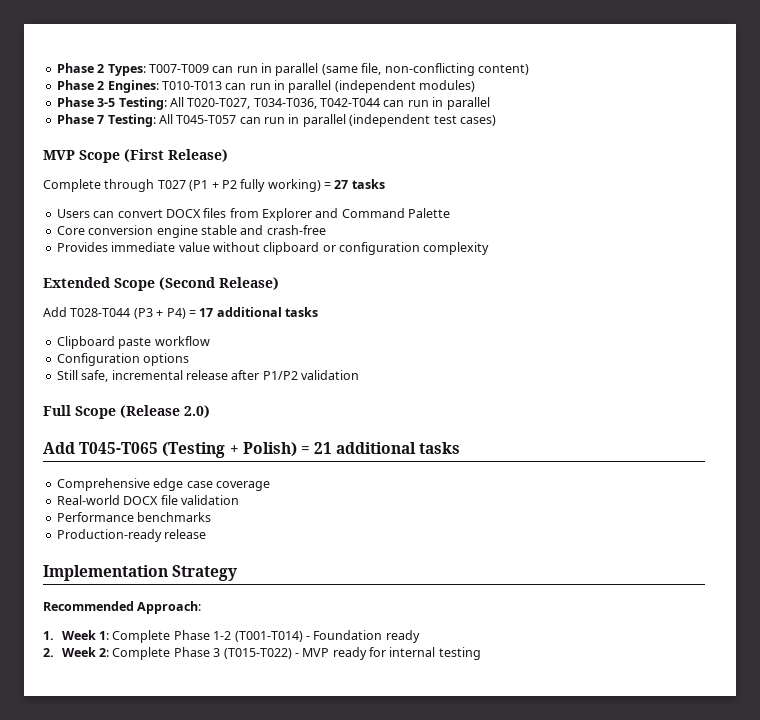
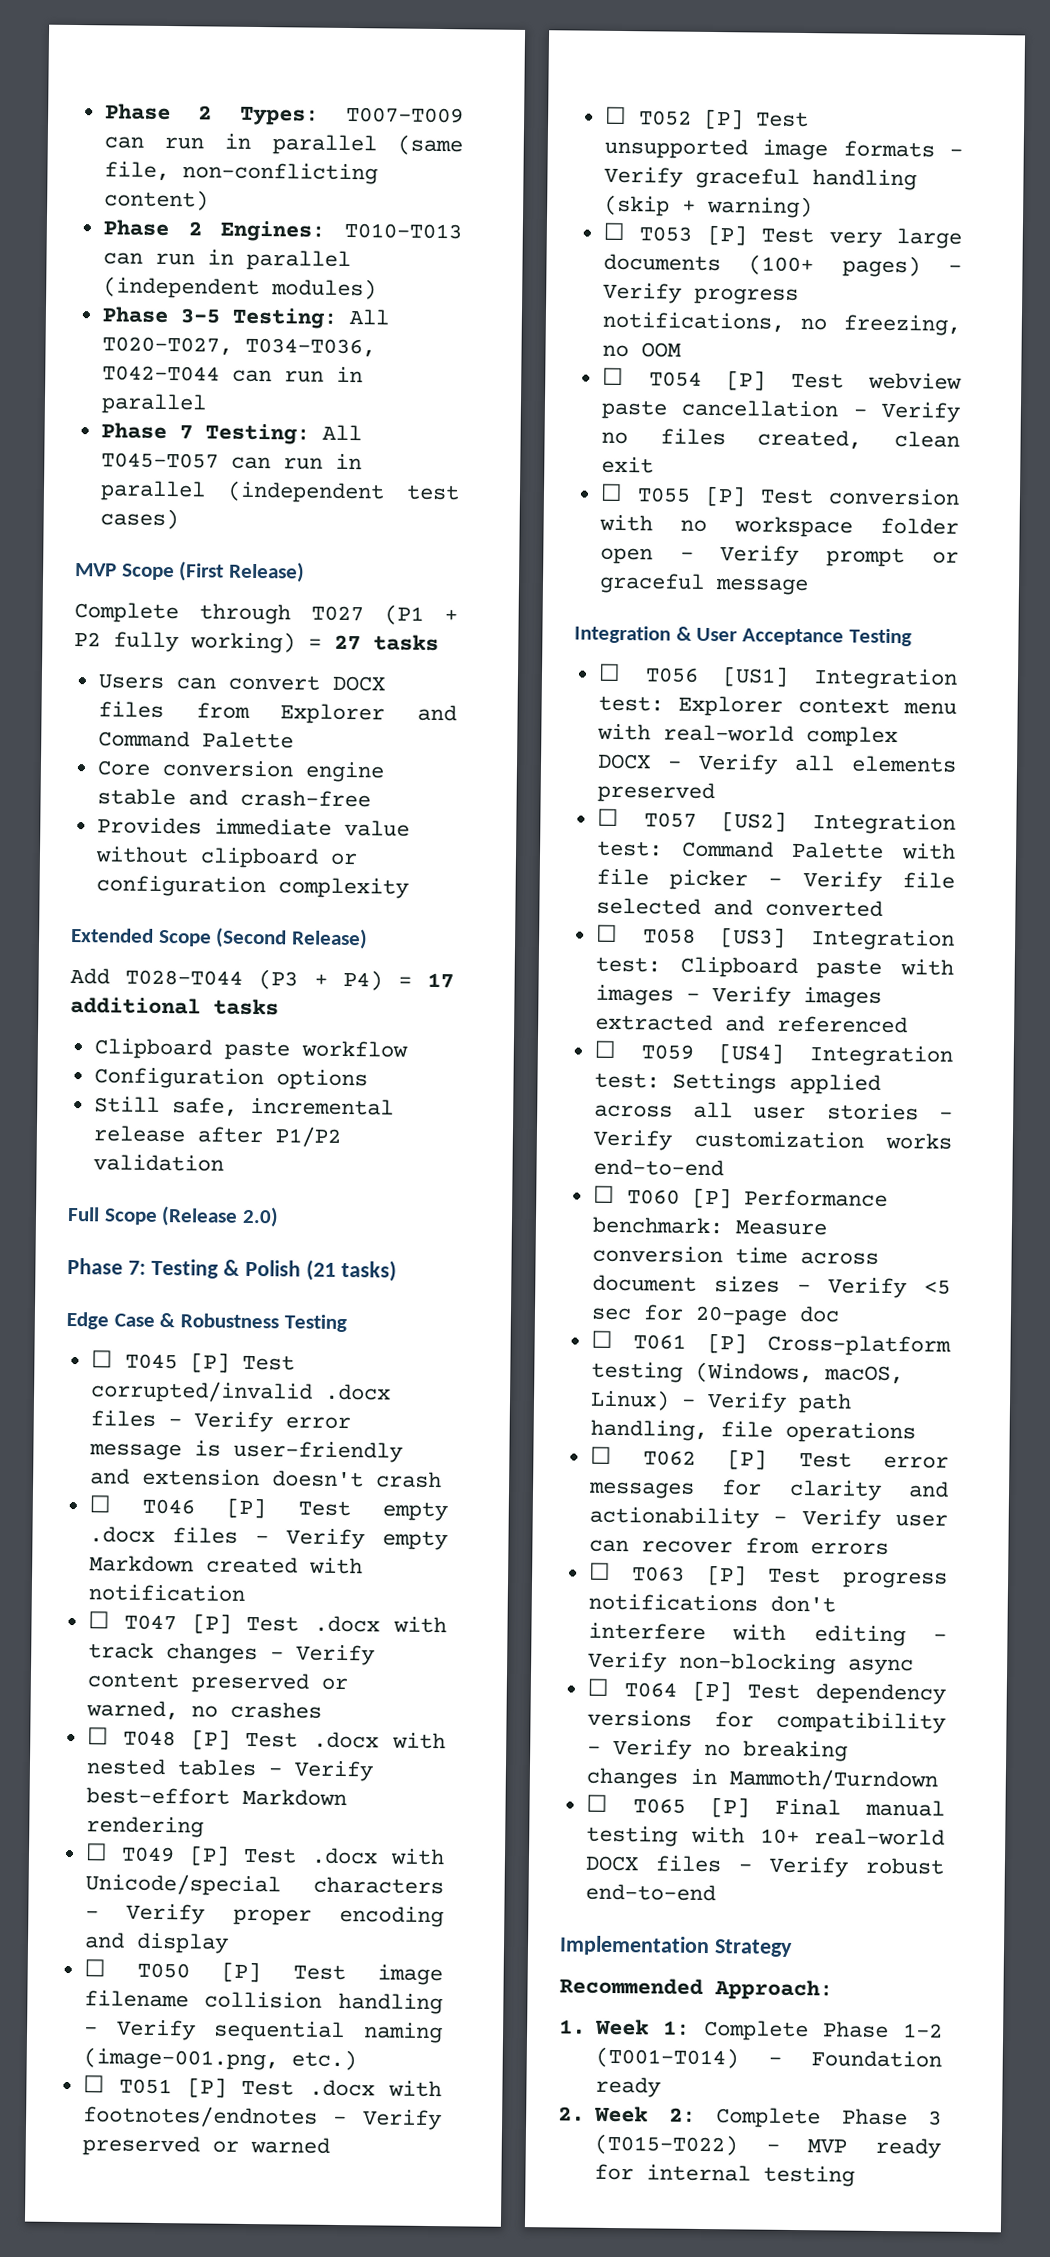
[43,442,461,458] [56,478,270,491] [56,495,239,505] [56,512,212,522] [56,529,207,542] Add T045-T065 (Testing + Polish) = 21 additional tasks // Comprehensive edge case coverage // Real-world DOCX file validation // Performance benchmarks // Production-ready release -> [67,1257,397,1282] [66,1311,347,1333] [90,1350,295,1373] [89,1380,391,1404] [89,1410,351,1433] [88,1440,403,1463] [89,1468,442,1489] [88,1495,448,1522] [88,1526,448,1551] [88,1555,363,1575] [87,1584,245,1602] [87,1611,447,1634] [87,1642,375,1666] [86,1672,348,1694] [85,1700,322,1721] [86,1727,446,1750] [85,1758,374,1782] [85,1787,347,1807] [85,1816,204,1838] [84,1843,445,1866] [84,1873,444,1897] [84,1903,444,1928] [83,1932,229,1954] [83,1959,443,1986] [83,1990,443,2015] [83,2019,443,2044] [82,2047,357,2071] [82,2075,442,2098] [82,2105,442,2131] [81,2135,330,2157] [604,106,809,130] [603,137,963,161] [603,166,917,191] [603,194,813,219] [602,222,962,249] [602,253,962,278] [602,282,799,305] [601,311,961,336] [601,342,682,358] [601,367,962,391] [600,399,961,423] [600,428,960,450] [600,456,654,474] [599,483,960,507] [598,514,959,538] [599,545,959,568] [598,572,809,596] [574,625,912,647] [597,663,958,690] [597,695,957,717] [596,723,898,748] [596,753,957,775] [596,781,715,804] [596,808,956,835] [596,840,956,860] [595,868,955,892] [595,897,883,917] [595,924,955,951] [594,956,954,979] [594,984,882,1008] [594,1013,908,1034] [593,1040,953,1067] [593,1072,881,1095] [593,1101,953,1121] [592,1129,952,1151] [592,1158,724,1177] [592,1185,888,1209] [591,1216,828,1236] [591,1245,879,1265] [591,1274,951,1299] [590,1304,840,1326] [590,1330,951,1357] [590,1361,904,1385] [589,1389,852,1414] [589,1419,916,1444] [589,1446,949,1470] [587,1479,949,1501] [588,1506,948,1530] [588,1537,889,1556] [588,1562,948,1589] [587,1593,836,1613] [587,1622,947,1647] [587,1651,914,1676] [586,1678,946,1705] [586,1709,946,1734] [586,1738,848,1762] [585,1767,938,1791] [585,1794,945,1818] [585,1825,945,1847] [584,1855,944,1878] [584,1883,716,1902] Phase 7: Testing & Polish (21 tasks) // Edge Case & Robustness Testing // ☐ T045 [P] Test corrupted/invalid .docx files - Verify error message is user-friendly and extension doesn't crash // ☐ T046 [P] Test empty .docx files - Verify empty Markdown created with notification // ☐ T047 [P] Test .docx with track changes - Verify content preserved or warned, no crashes // ☐ T048 [P] Test .docx with nested tables - Verify best-effort Markdown rendering // ☐ T049 [P] Test .docx with Unicode/special characters - Verify proper encoding and display // ☐ T050 [P] Test image filename collision handling - Verify sequential naming (image-001.png, etc.) // ☐ T051 [P] Test .docx with footnotes/endnotes - Verify preserved or warned // ☐ T052 [P] Test unsupported image formats - Verify graceful handling (skip + warning) // ☐ T053 [P] Test very large documents (100+ pages) - Verify progress notifications, no freezing, no OOM // ☐ T054 [P] Test webview paste cancellation - Verify no files created, clean exit // ☐ T055 [P] Test conversion with no workspace folder open - Verify prompt or graceful message // Integration & User Acceptance Testing // ☐ T056 [US1] Integration test: Explorer context menu with real-world complex DOCX - Verify all elements preserved // ☐ T057 [US2] Integration test: Command Palette with file picker - Verify file selected and converted // ☐ T058 [US3] Integration test: Clipboard paste with images - Verify images extracted and referenced // ☐ T059 [US4] Integration test: Settings applied across all user stories - Verify customization works end-to-end // ☐ T060 [P] Performance benchmark: Measure conversion time across document sizes - Verify <5 sec for 20-page doc // ☐ T061 [P] Cross-platform testing (Windows, macOS, Linux) - Verify path handling, file operations // ☐ T062 [P] Test error messages for clarity and actionability - Verify user can recover from errors // ☐ T063 [P] Test progress notifications don't interfere with editing - Verify non-blocking async // ☐ T064 [P] Test dependency versions for compatibility - Verify no breaking changes in Mammoth/Turndown // ☐ T065 [P] Final manual testing with 10+ real-world DOCX files - Verify robust end-to-end

